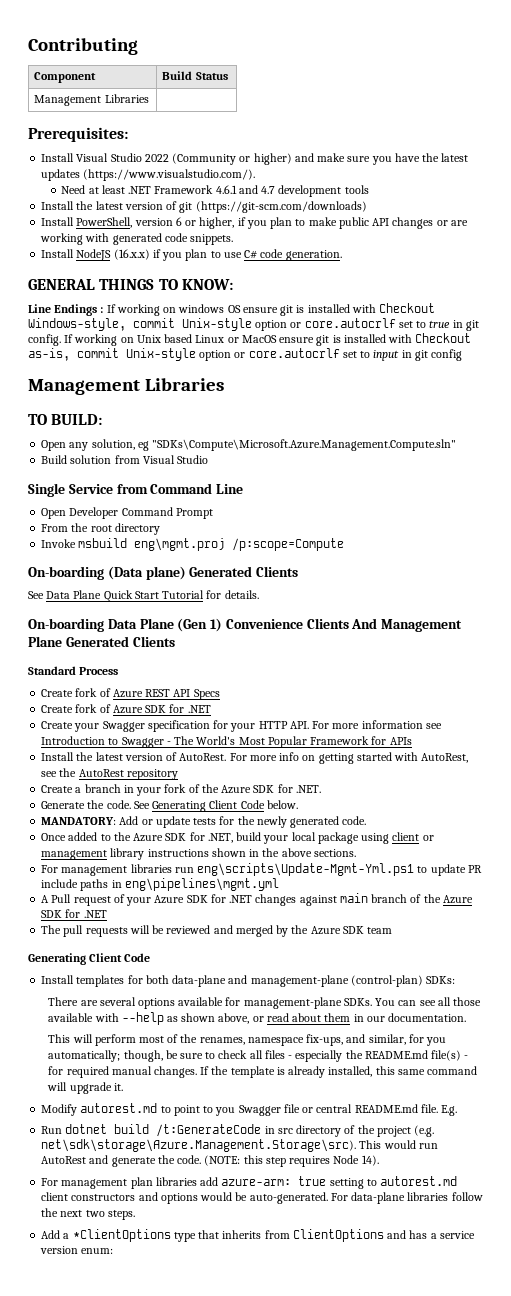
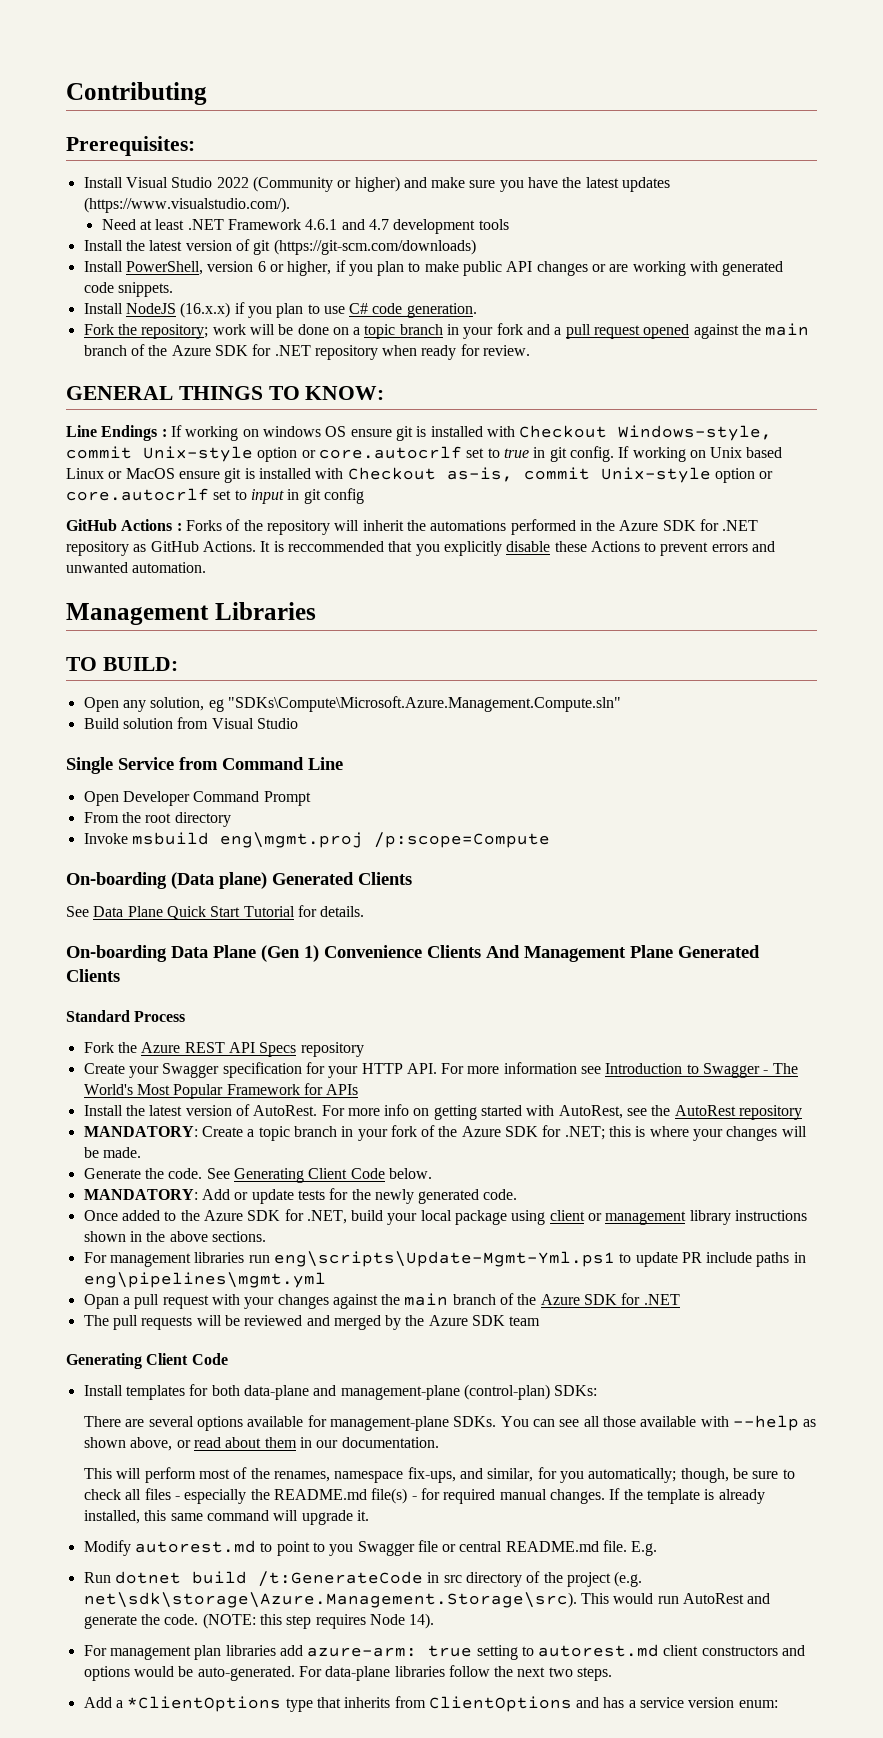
[34,72,97,83] [162,71,228,80] [34,94,149,106] // Component | Build Status // Management Libraries | -> (207, 93) none
(342, 255) none -> [83,323,810,339] [83,344,531,360] // Fork the repository; work will be done on a topic branch in your fork and a pull request opened against the main branch of the Azure SDK for .NET repository when ready for review.
(463, 355) none -> [66,519,759,535] [66,541,776,556] [66,562,207,573] // GitHub Actions : Forks of the repository will inherit the automations performed in the Azure SDK for .NET repository as GitHub Actions. It is reccommended that you explicitly disable these Actions to prevent errors and unwanted automation.
[41,688,111,697] Create fork of -> [83,1042,137,1053] Fork the
[41,704,211,714] // Create fork of Azure SDK for .NET -> [300,1042,364,1057] repository
(178, 774) none -> [83,1126,198,1137] MANDATORY:
(82, 790) none -> [258,1126,290,1141] topic
[295,785,321,793] .NET. -> [564,1126,807,1141] [83,1147,141,1158] .NET; this is where your changes will be made.
[41,894,253,906] A Pull request of your Azure SDK for .NET -> [83,1294,275,1309] Opan a pull request with your
(337, 900) none -> [381,1294,401,1305] the

